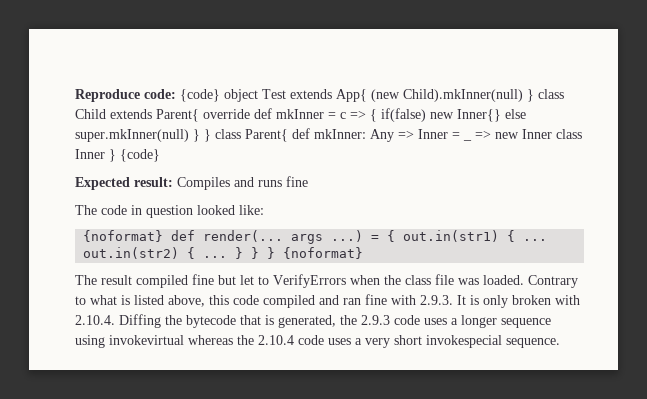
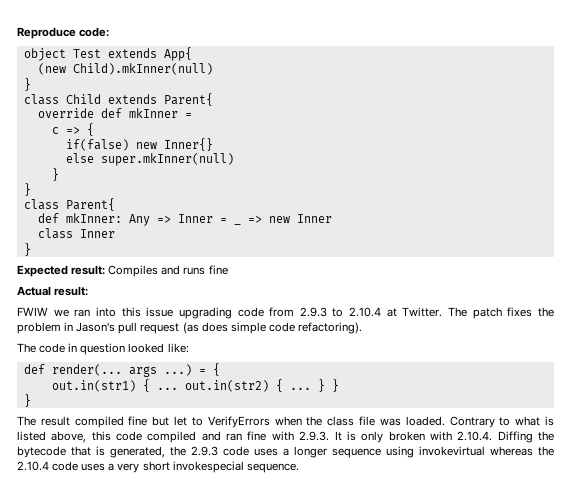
[180,89,220,102] {code} -> (110, 32) //
(367, 95) none -> (192, 54) //
[527,89,534,102] } -> [23,78,31,91] // } //
(199, 115) none -> (213, 99) //
(336, 115) none -> (192, 115) //
(377, 115) none -> (94, 129) //
(501, 115) none -> (213, 144) //
[193,129,211,142] } } -> [51,168,59,181] [23,183,31,196] // } // } //
(288, 135) none -> (115, 204) //
(552, 134) none -> (332, 218) //
[109,149,160,162] } {code} -> [23,243,31,256] // }
(308, 181) none -> [17,286,89,296] [17,307,554,319] [17,322,362,334] // Actual result: // FWIW we ran into this issue upgrading code from 2.9.3 to 2.10.4 at Twitter. The patch fixes the problem in Jason's pull request (as does simple code refactoring).
[83,230,164,242] {noformat} -> (189, 348) none
(396, 236) none -> (220, 369) //
[267,247,364,259] } {noformat} -> [23,394,31,407] // }

